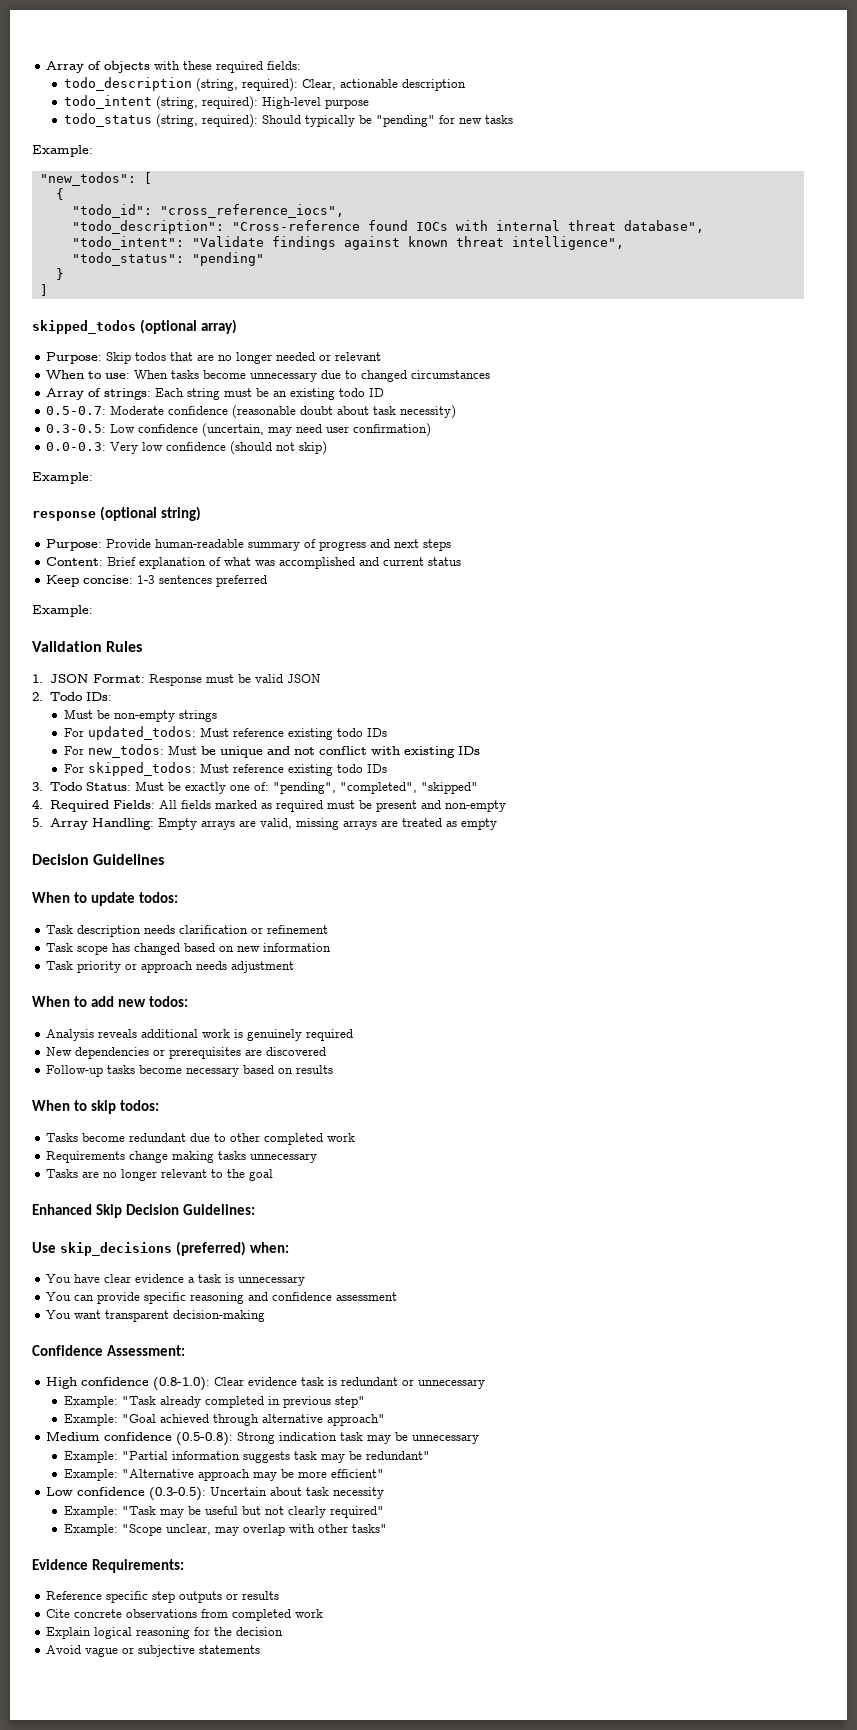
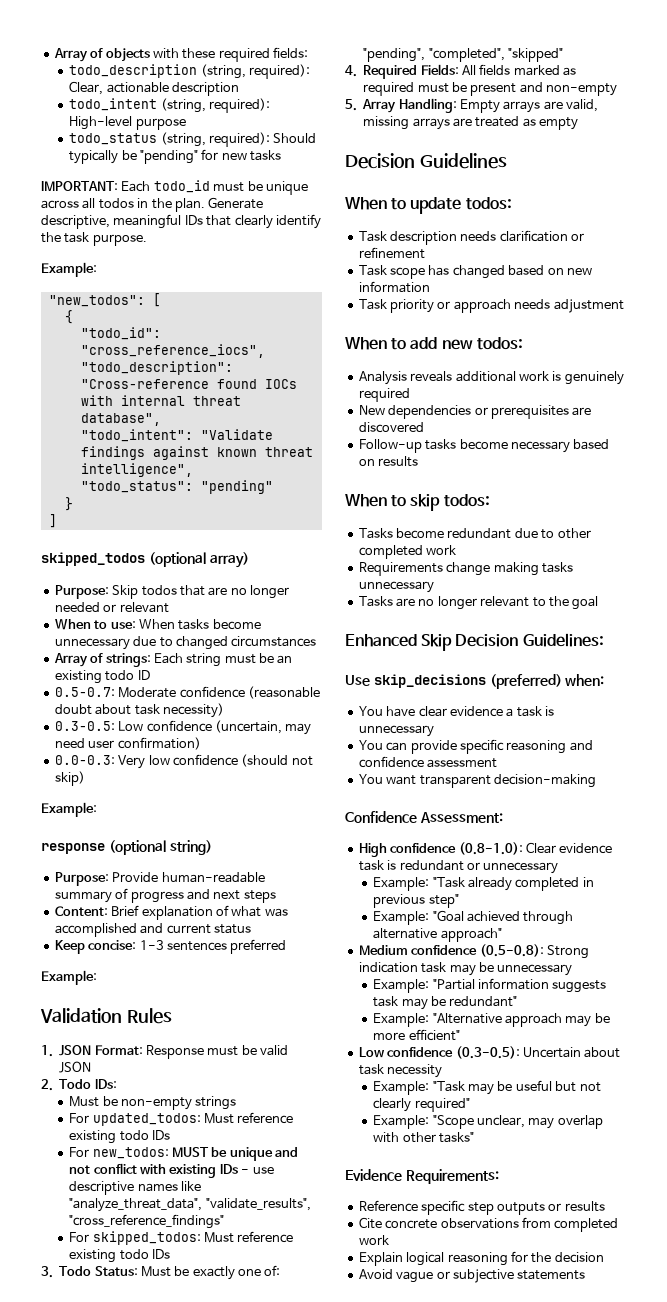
(513, 119) none -> [41,180,308,195] [41,197,264,212] [41,214,321,229] [41,232,147,246] // IMPORTANT: Each todo_id must be unique across all todos in the plan. Generate descriptive, meaningful IDs that clearly identify the task purpose.
[167,745,197,755] Must -> [172,1147,210,1157] MUST
(480, 750) none -> [241,1167,274,1174] [69,1181,202,1195] [69,1198,311,1212] [69,1214,225,1229] - use descriptive names like "analyze_threat_data", "validate_results", "cross_reference_findings"

